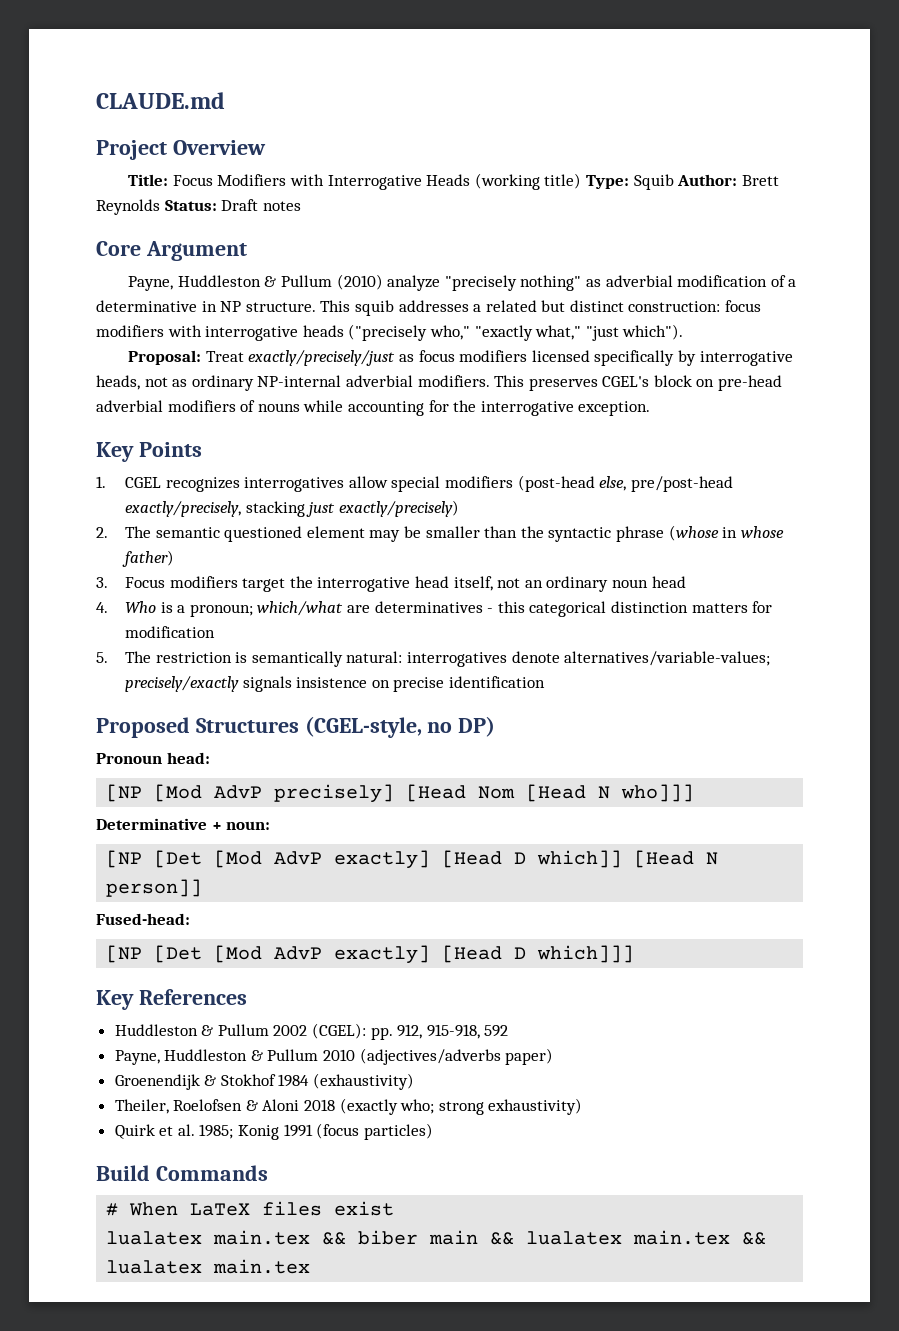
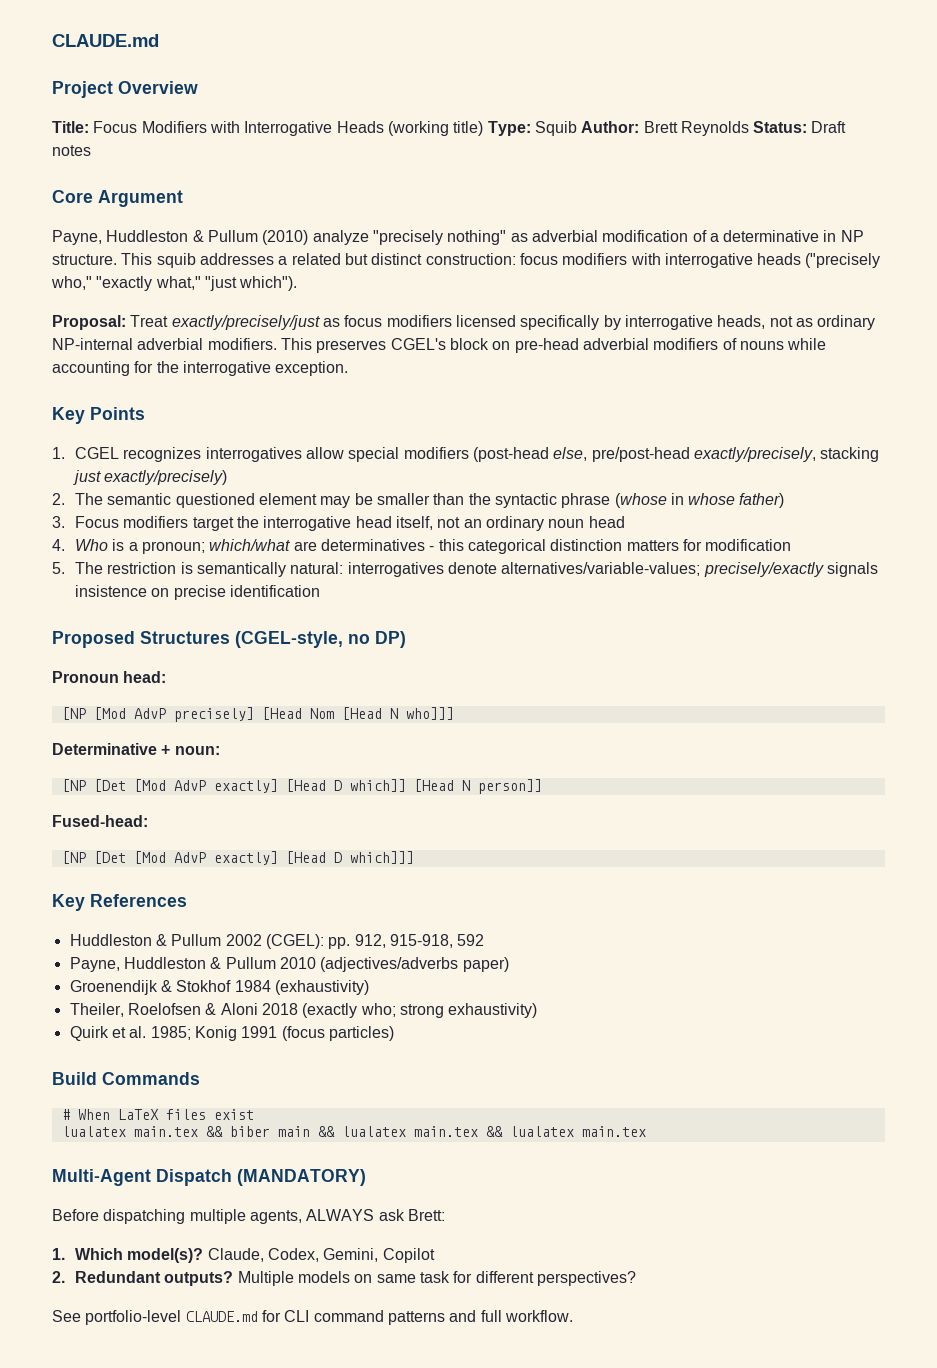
(311, 1266) none -> [52,1169,366,1186] [52,1209,445,1224] [52,1248,435,1263] [52,1271,636,1286] [52,1310,573,1325] // Multi-Agent Dispatch (MANDATORY) // Before dispatching multiple agents, ALWAYS ask Brett: // 1. Which model(s)? Claude, Codex, Gemini, Copilot // 2. Redundant outputs? Multiple models on same task for different perspectives? // See portfolio-level CLAUDE.md for CLI command patterns and full workflow.

